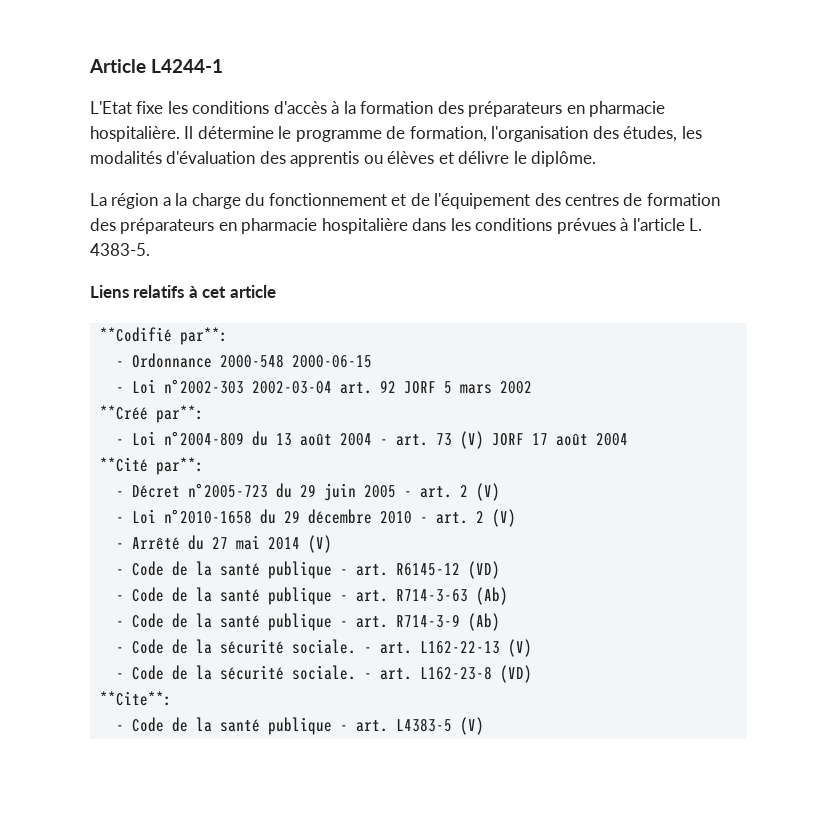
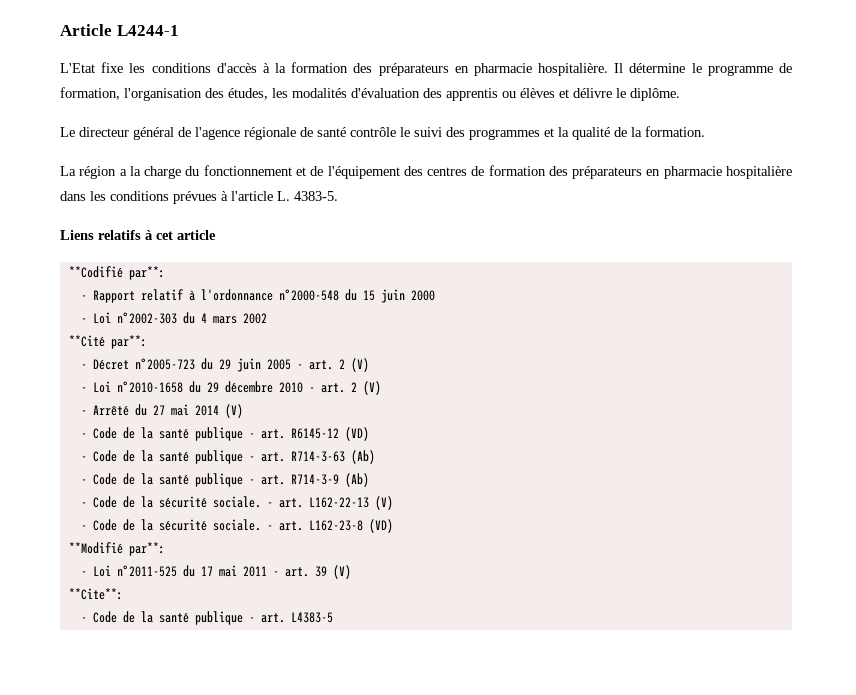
(597, 159) none -> [60,126,705,140] // Le directeur général de l'agence régionale de santé contrôle le suivi des programmes et la qualité de la formation.
[131,353,372,368] [115,379,532,394] [99,405,204,423] [115,431,628,449] Ordonnance 2000-548 2000-06-15 // - Loi n°2002-303 2002-03-04 art. 92 JORF 5 mars 2002 // **Créé par**: // - Loi n°2004-809 du 13 août 2004 - art. 73 (V) JORF 17 août 2004 -> [92,289,435,303] [80,312,267,324] Rapport relatif à l'ordonnance n°2000-548 du 15 juin 2000 // - Loi n°2002-303 du 4 mars 2002
(532, 674) none -> [68,542,165,556] [80,565,351,579] // **Modifié par**: // - Loi n°2011-525 du 17 mai 2011 - art. 39 (V)
[459,717,484,735] (V) -> (333, 617) none

